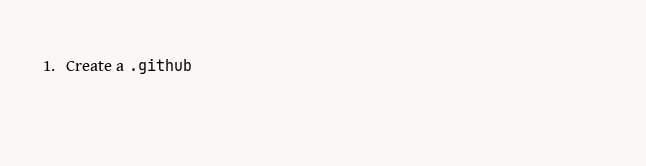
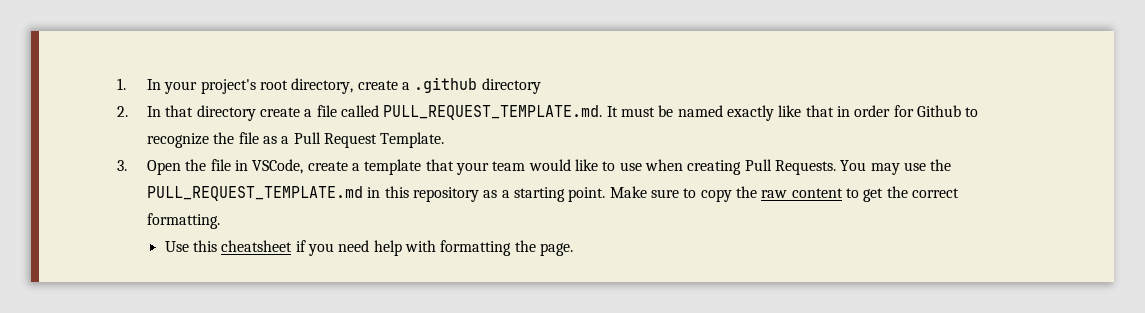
[65,58,192,74] Create a .github -> [147,77,541,94] [117,105,979,121] [147,132,445,148] [117,159,952,175] [147,186,959,202] [147,213,221,229] [164,240,573,256] In your project's root directory, create a .github directory // 2. In that directory create a file called PULL_REQUEST_TEMPLATE.md. It must be named exactly like that in order for Github to recognize the file as a Pull Request Template. // 3. Open the file in VSCode, create a template that your team would like to use when creating Pull Requests. You may use the PULL_REQUEST_TEMPLATE.md in this repository as a starting point. Make sure to copy the raw content to get the correct formatting. // Use this cheatsheet if you need help with formatting the page.

